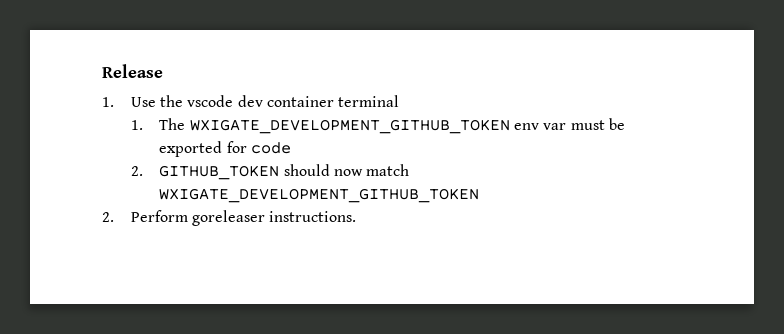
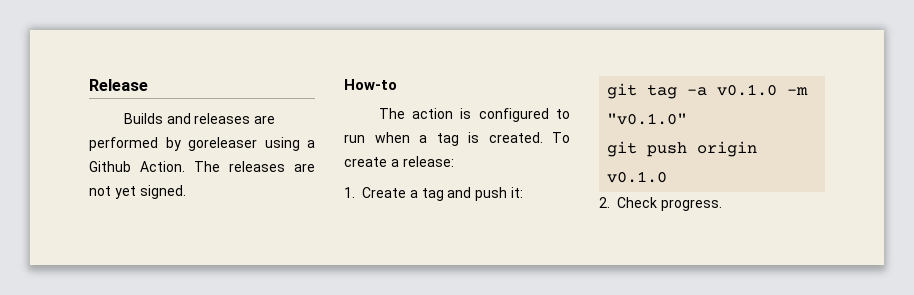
[102,95,400,107] [130,118,625,134] [159,141,291,157] [130,164,410,180] [159,188,480,203] [102,210,357,226] 1. Use the vscode dev container terminal // 1. The WXIGATE_DEVELOPMENT_GITHUB_TOKEN env var must be exported for code // 2. GITHUB_TOKEN should now match WXIGATE_DEVELOPMENT_GITHUB_TOKEN // 2. Perform goreleaser instructions. -> [123,113,276,124] [89,137,315,151] [89,161,315,172] [89,185,186,199] [344,79,397,90] [378,108,570,122] [344,132,570,146] [344,156,454,167] [344,187,523,201] [607,83,809,99] [607,113,688,125] [607,141,758,157] [607,171,668,183] [599,197,722,211] Builds and releases are performed by goreleaser using a Github Action. The releases are not yet signed. // How-to // The action is configured to run when a tag is created. To create a release: // 1. Create a tag and push it: // git tag -a v0.1.0 -m "v0.1.0" // git push origin v0.1.0 // 2. Check progress.

